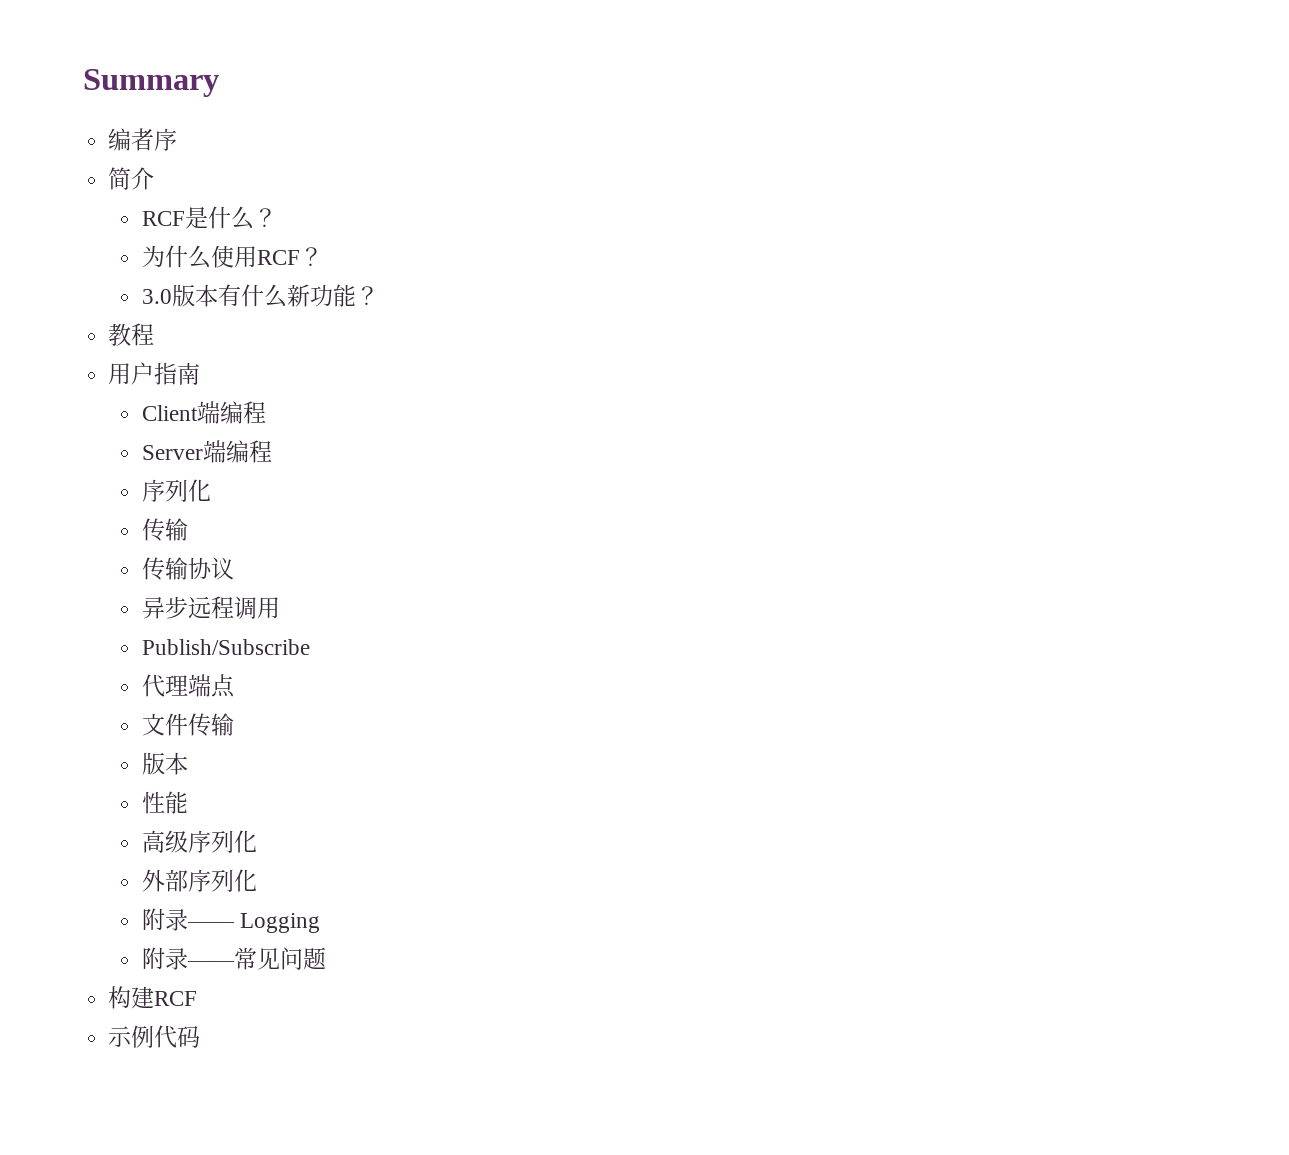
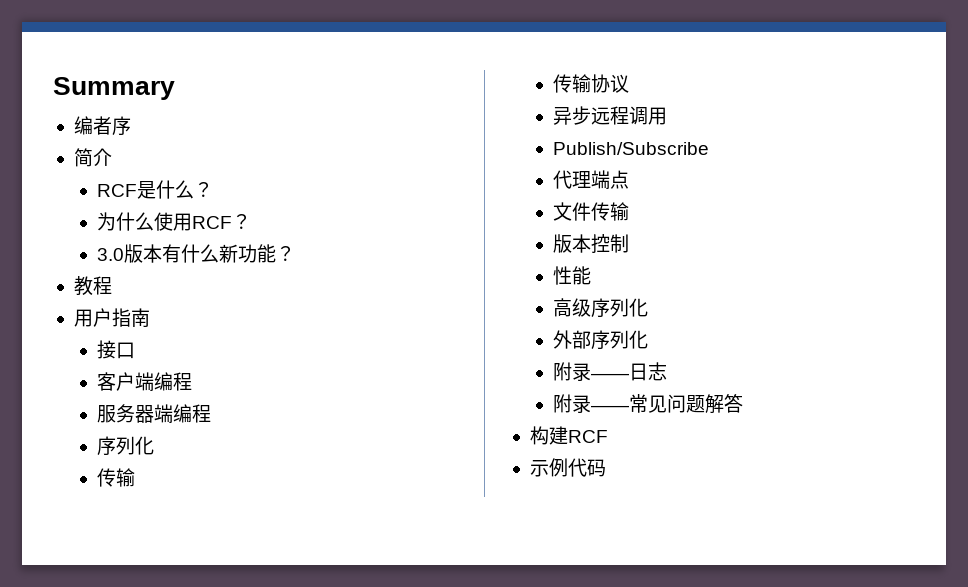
[141,401,266,424] [141,445,203,460] Client端编程 // Server -> [96,340,135,359] [96,372,192,391] [96,404,154,423] 接口 // 客户端编程 // 服务器
(188, 763) none -> [590,234,629,254] 控制
[240,913,321,933] Logging -> [628,362,667,381] 日志
(326, 958) none -> [704,394,743,414] 解答

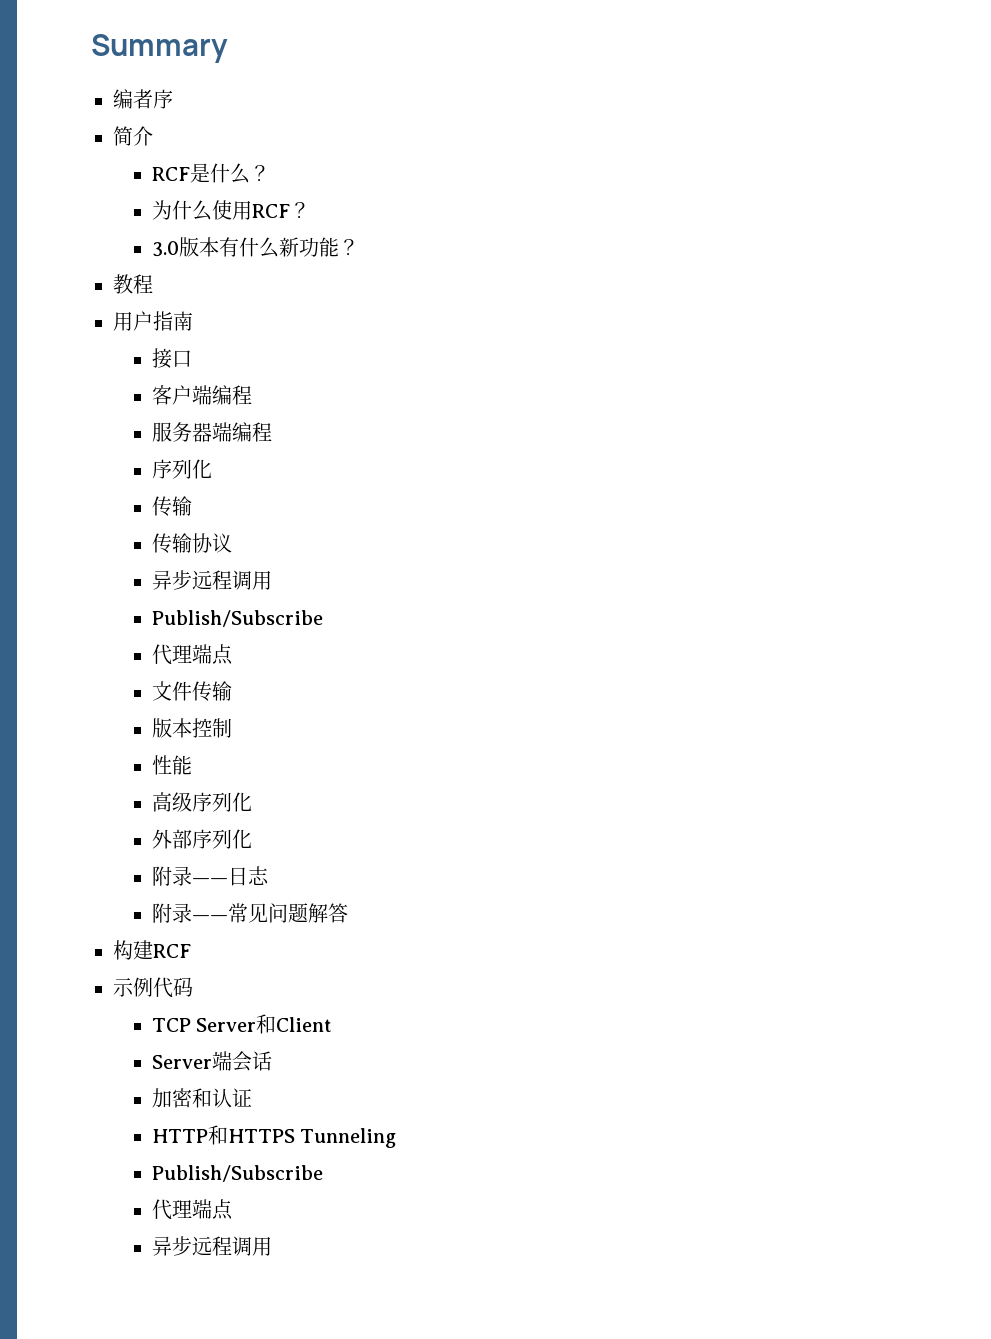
(606, 468) none -> [151,1014,332,1034] [151,1051,272,1072] [151,1088,252,1108] [151,1125,396,1148] [151,1165,323,1182] [151,1199,233,1220] [151,1236,272,1256] // TCP Server和Client // Server端会话 // 加密和认证 // HTTP和HTTPS Tunneling // Publish/Subscribe // 代理端点 // 异步远程调用

